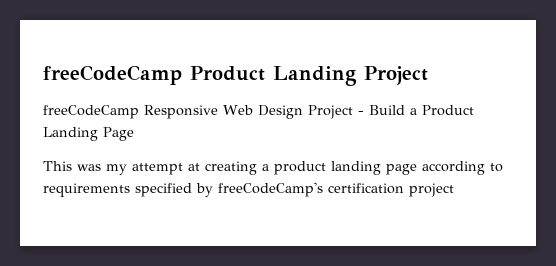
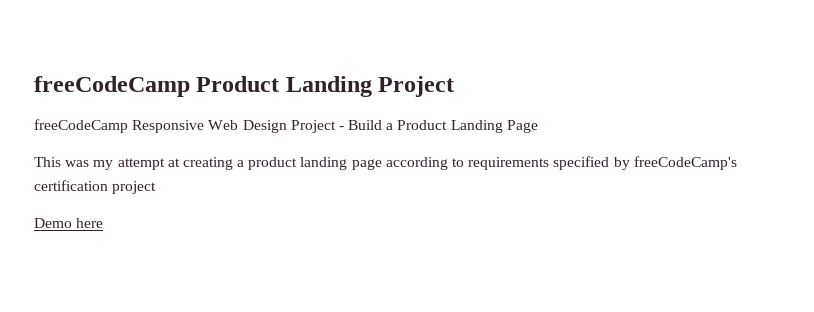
(454, 190) none -> [34,218,104,228] // Demo here

